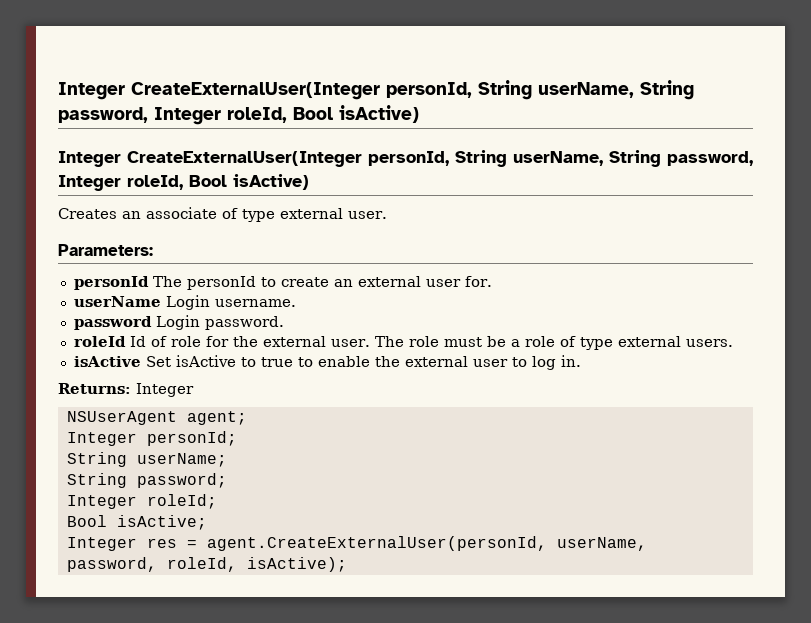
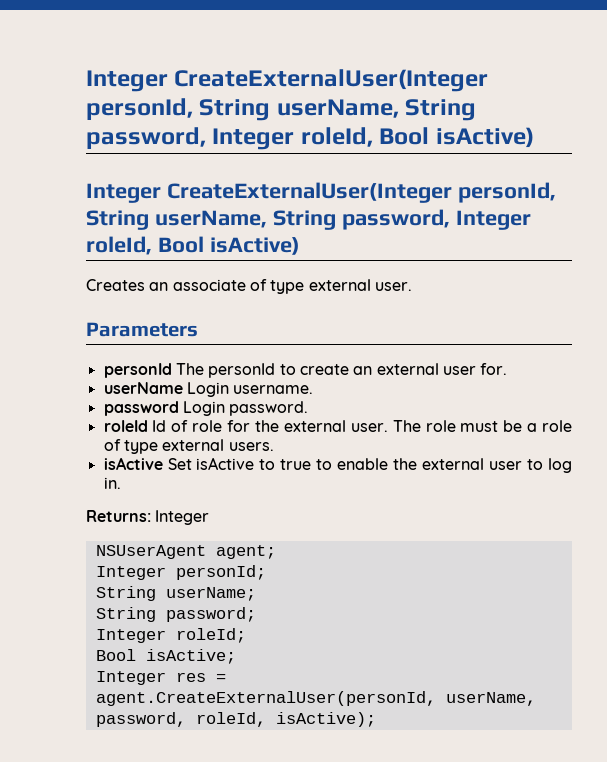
[58,244,153,256] Parameters: -> [86,322,198,337] Parameters

